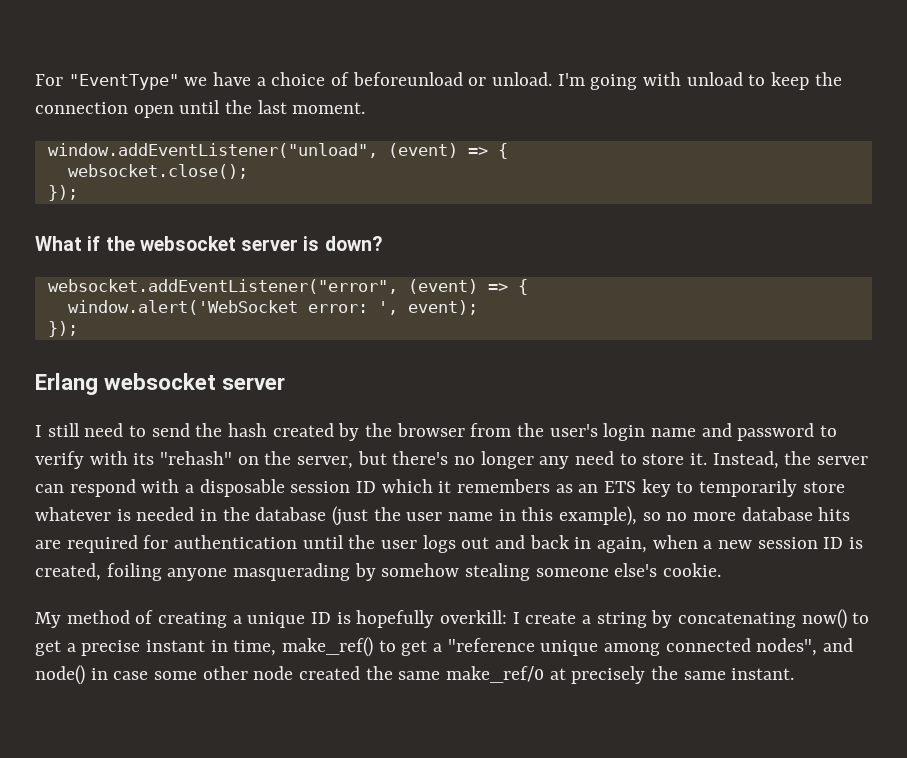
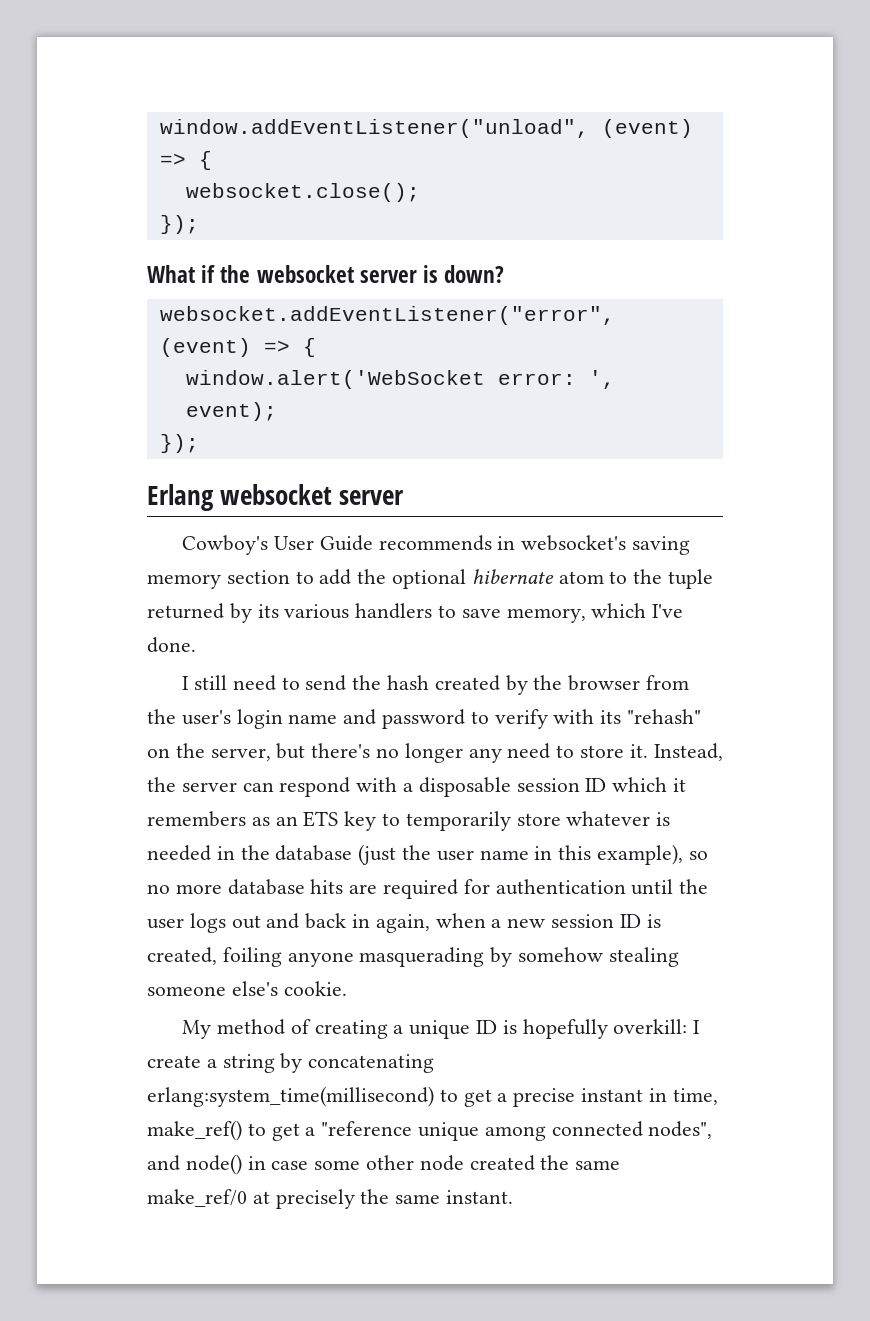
[35,72,842,90] [35,100,366,118] For "EventType" we have a choice of beforeunload or unload. I'm going with unload to keep the connection open until the last moment. // -> (159, 128) none
(286, 383) none -> [182,535,691,555] [147,569,714,589] [147,603,684,623] [147,637,196,653] // Cowboy's User Guide recommends in websocket's saving memory section to add the optional hibernate atom to the tuple returned by its various handlers to save memory, which I've done.
[801,609,847,629] now() -> [147,1086,434,1107] erlang:system_time(millisecond)

